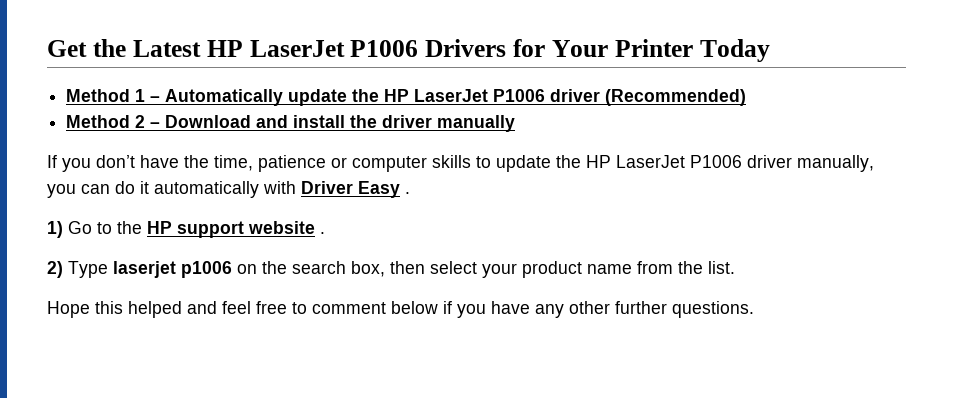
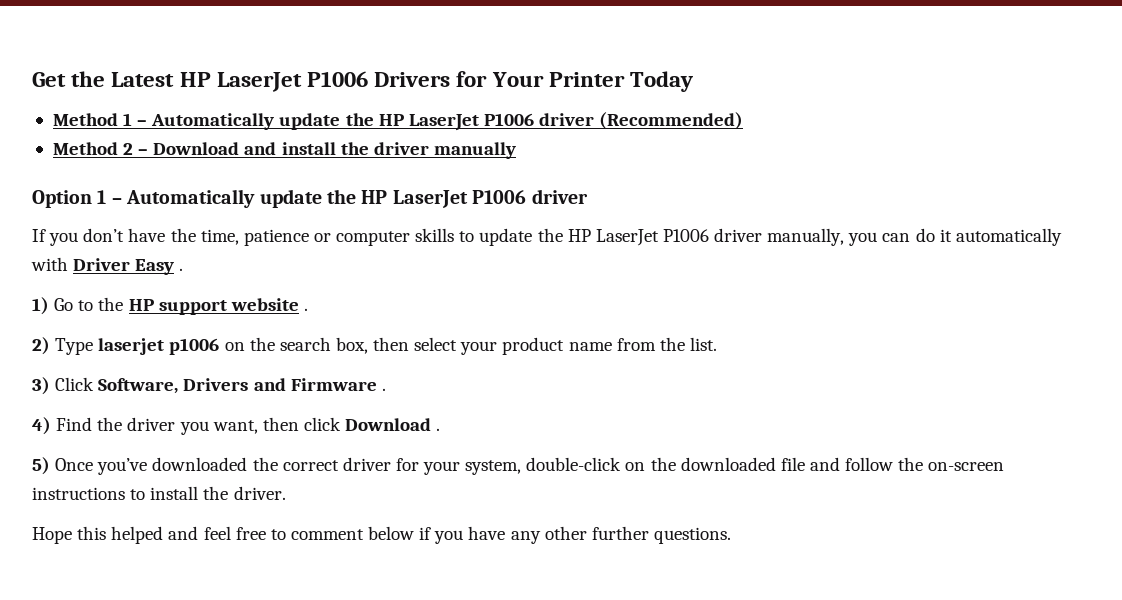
(516, 123) none -> [32,189,588,208] // Option 1 – Automatically update the HP LaserJet P1006 driver
(735, 267) none -> [32,377,386,395] [32,417,441,435] [32,457,1005,475] [32,486,286,500] // 3) Click Software, Drivers and Firmware . // 4) Find the driver you want, then click Download . // 5) Once you’ve downloaded the correct driver for your system, double-click on the downloaded file and follow the on-screen instructions to install the driver.

